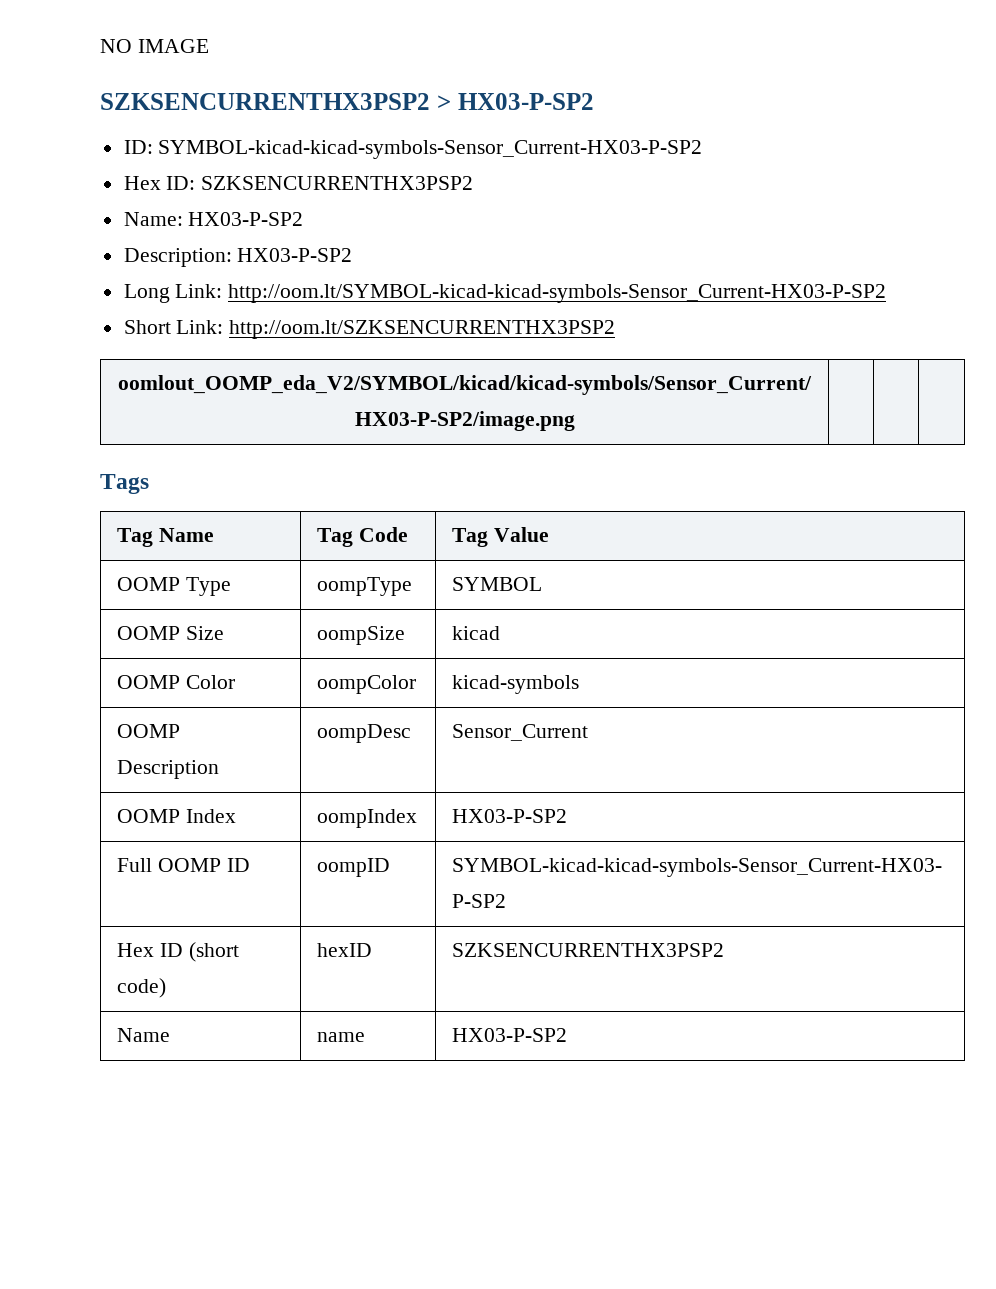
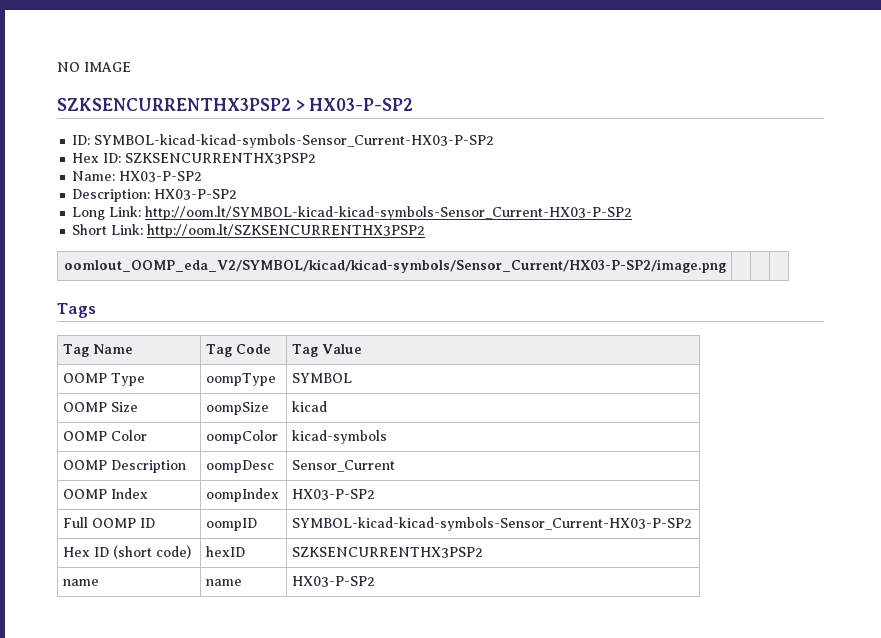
[117,1028,171,1042] Name -> [62,579,99,586] name

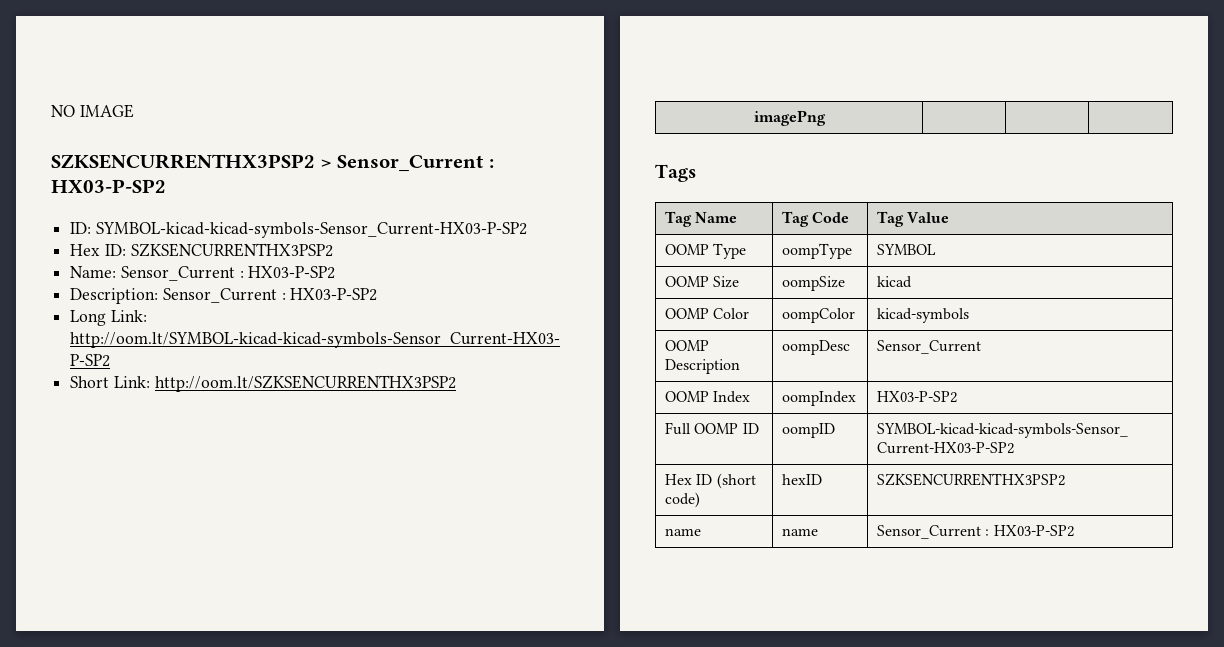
(305, 105) none -> [337,155,494,172] Sensor_Current :
(116, 176) none -> [120,266,244,281] Sensor_Current :
(151, 195) none -> [162,288,286,303] Sensor_Current :
[63,259,726,273] oomlout_OOMP_eda_V2/SYMBOL/kicad/kicad-symbols/Sensor_Current/HX03-P-SP2/image.png -> [753,110,826,126] imagePng
(242, 582) none -> [876,525,990,539] Sensor_Current :

